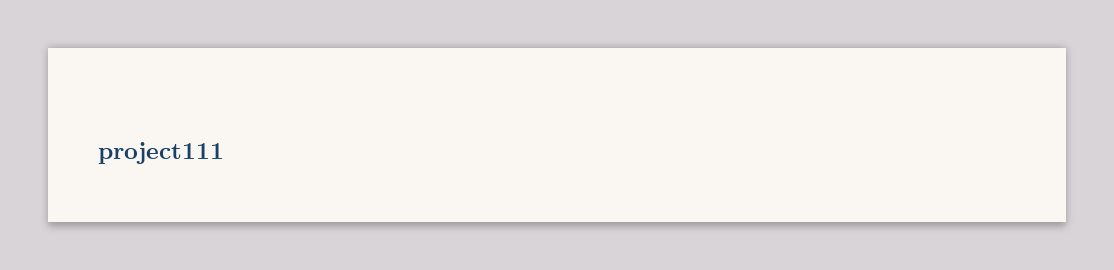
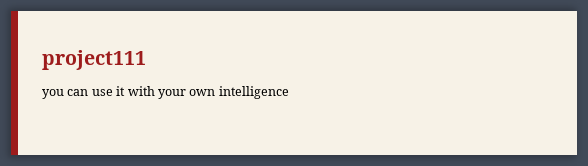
(224, 153) none -> [42,86,289,99] // you can use it with your own intelligence

